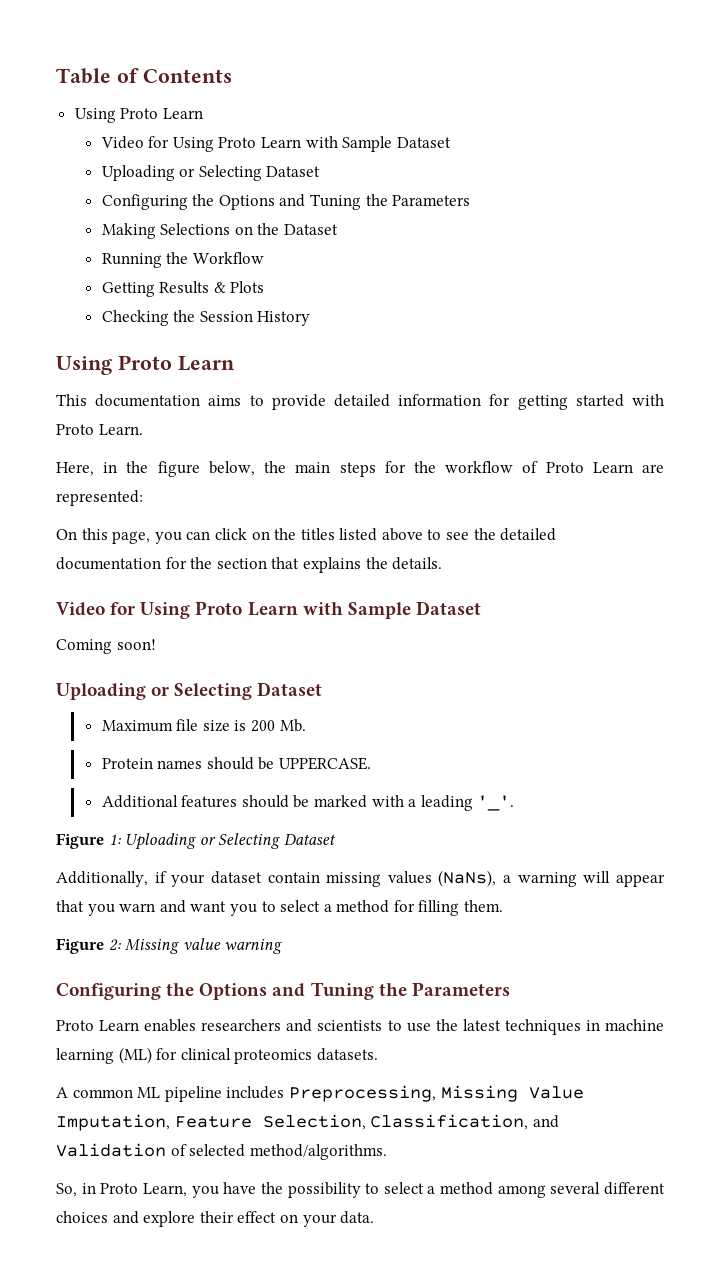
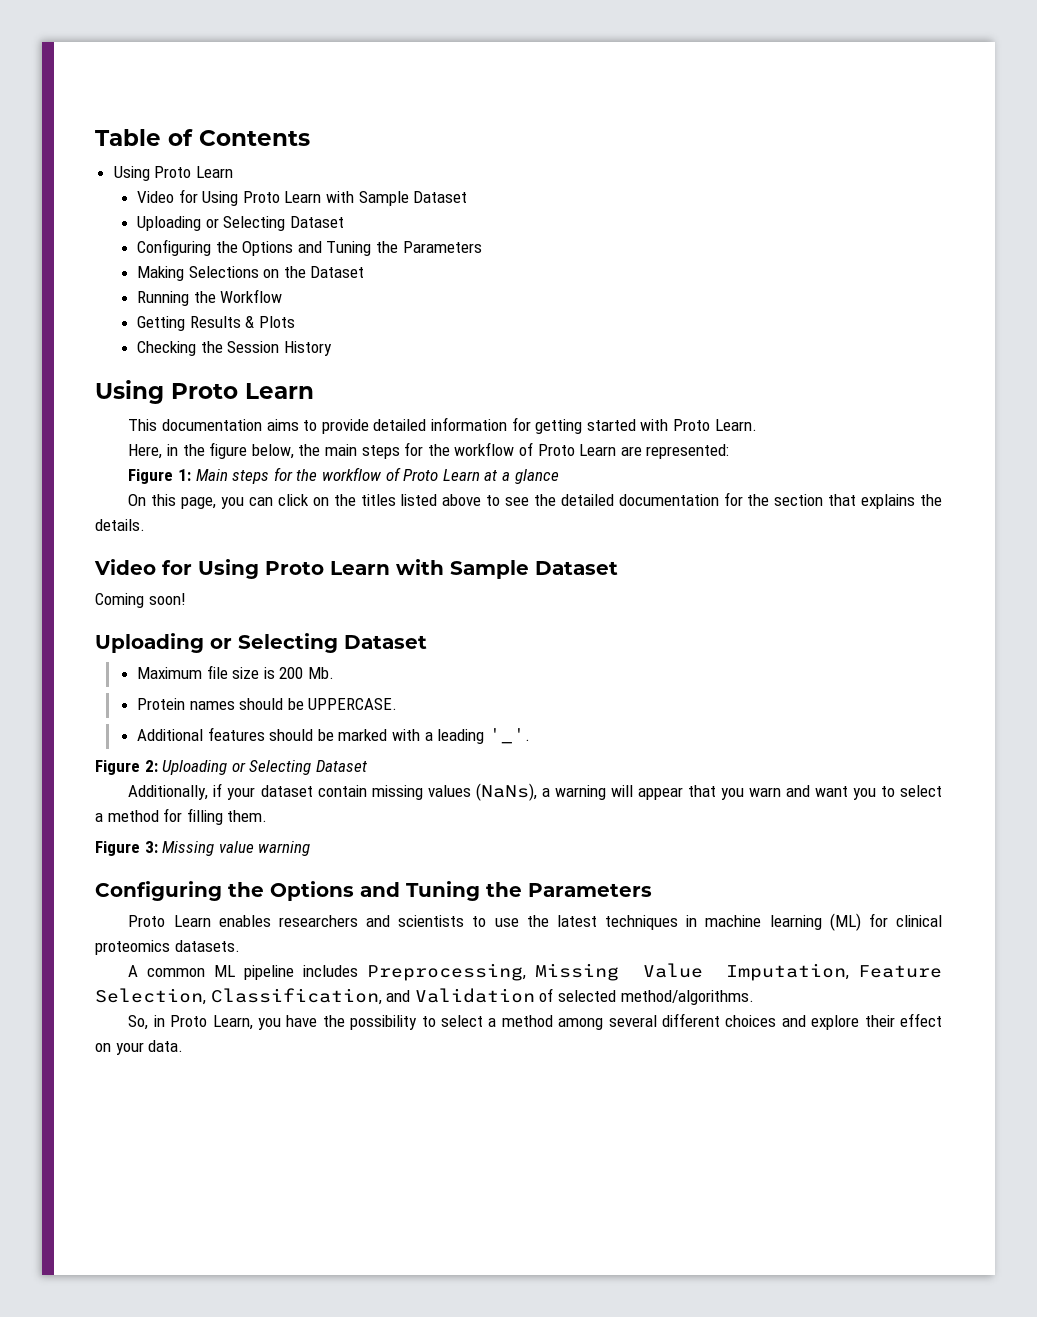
(143, 498) none -> [128,467,559,484] // Figure 1: Main steps for the workflow of Proto Learn at a glance
[108,834,121,845] 1: -> [144,760,158,772] 2:
[108,939,121,951] 2: -> [144,841,158,853] 3:

